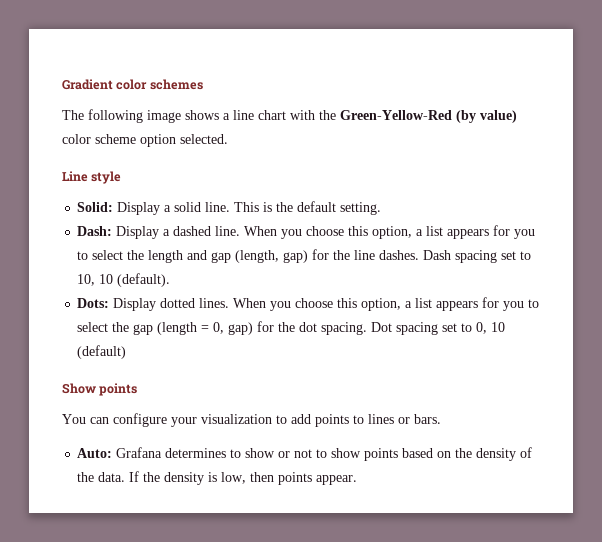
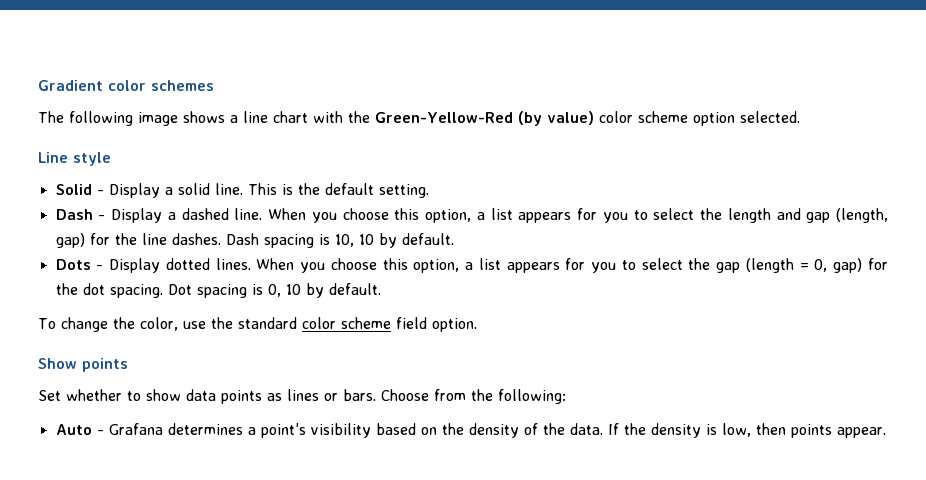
[77,202,114,212] Solid: -> [55,184,104,195] Solid -
[77,226,113,236] Dash: -> [55,209,106,220] Dash -
[501,251,532,260] [77,273,171,287] [77,298,110,308] set to 10, 10 (default). // Dots: -> [318,233,454,248] [55,259,104,270] is 10, 10 by default. // Dots -
[442,322,506,334] [77,345,127,359] [62,383,138,396] [62,413,441,427] [77,447,399,461] set to 0, 10 (default) // Show points // You can configure your visualization to add points to lines or bars. // Auto: Grafana determines to show or not to show points -> [251,283,381,298] [38,317,477,332] [38,358,128,372] [38,389,566,404] [55,423,371,438] is 0, 10 by default. // To change the color, use the standard color scheme field option. // Show points // Set whether to show data points as lines or bars. Choose from the following: // Auto - Grafana determines a point's visibility

